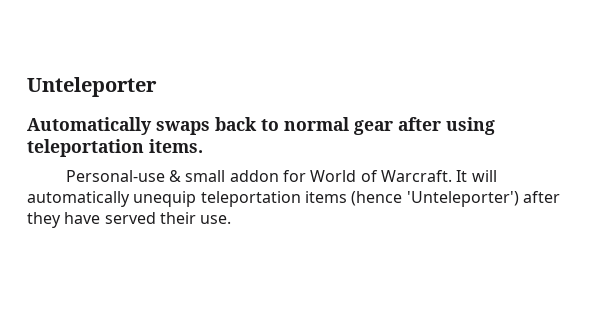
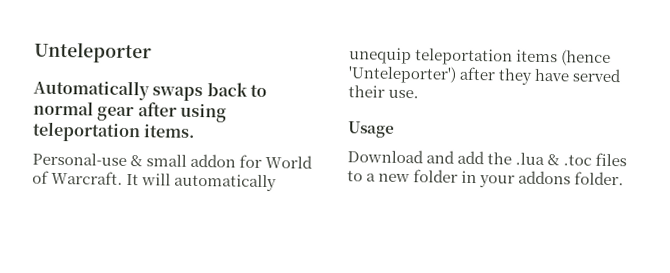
(232, 219) none -> [347,121,395,138] [347,149,628,167] [347,169,625,188] // Usage // Download and add the .lua & .toc files to a new folder in your addons folder.

